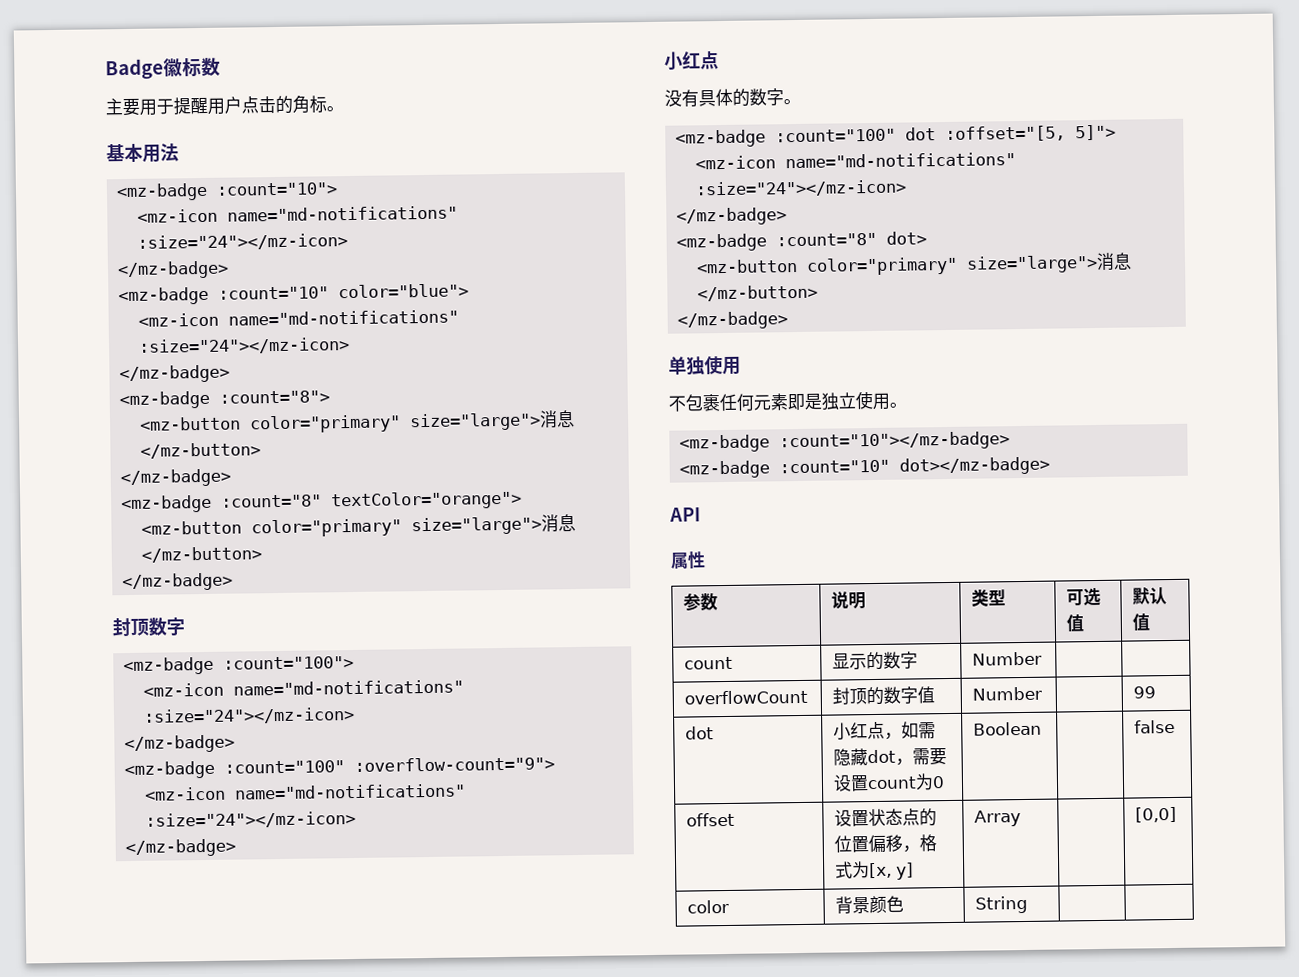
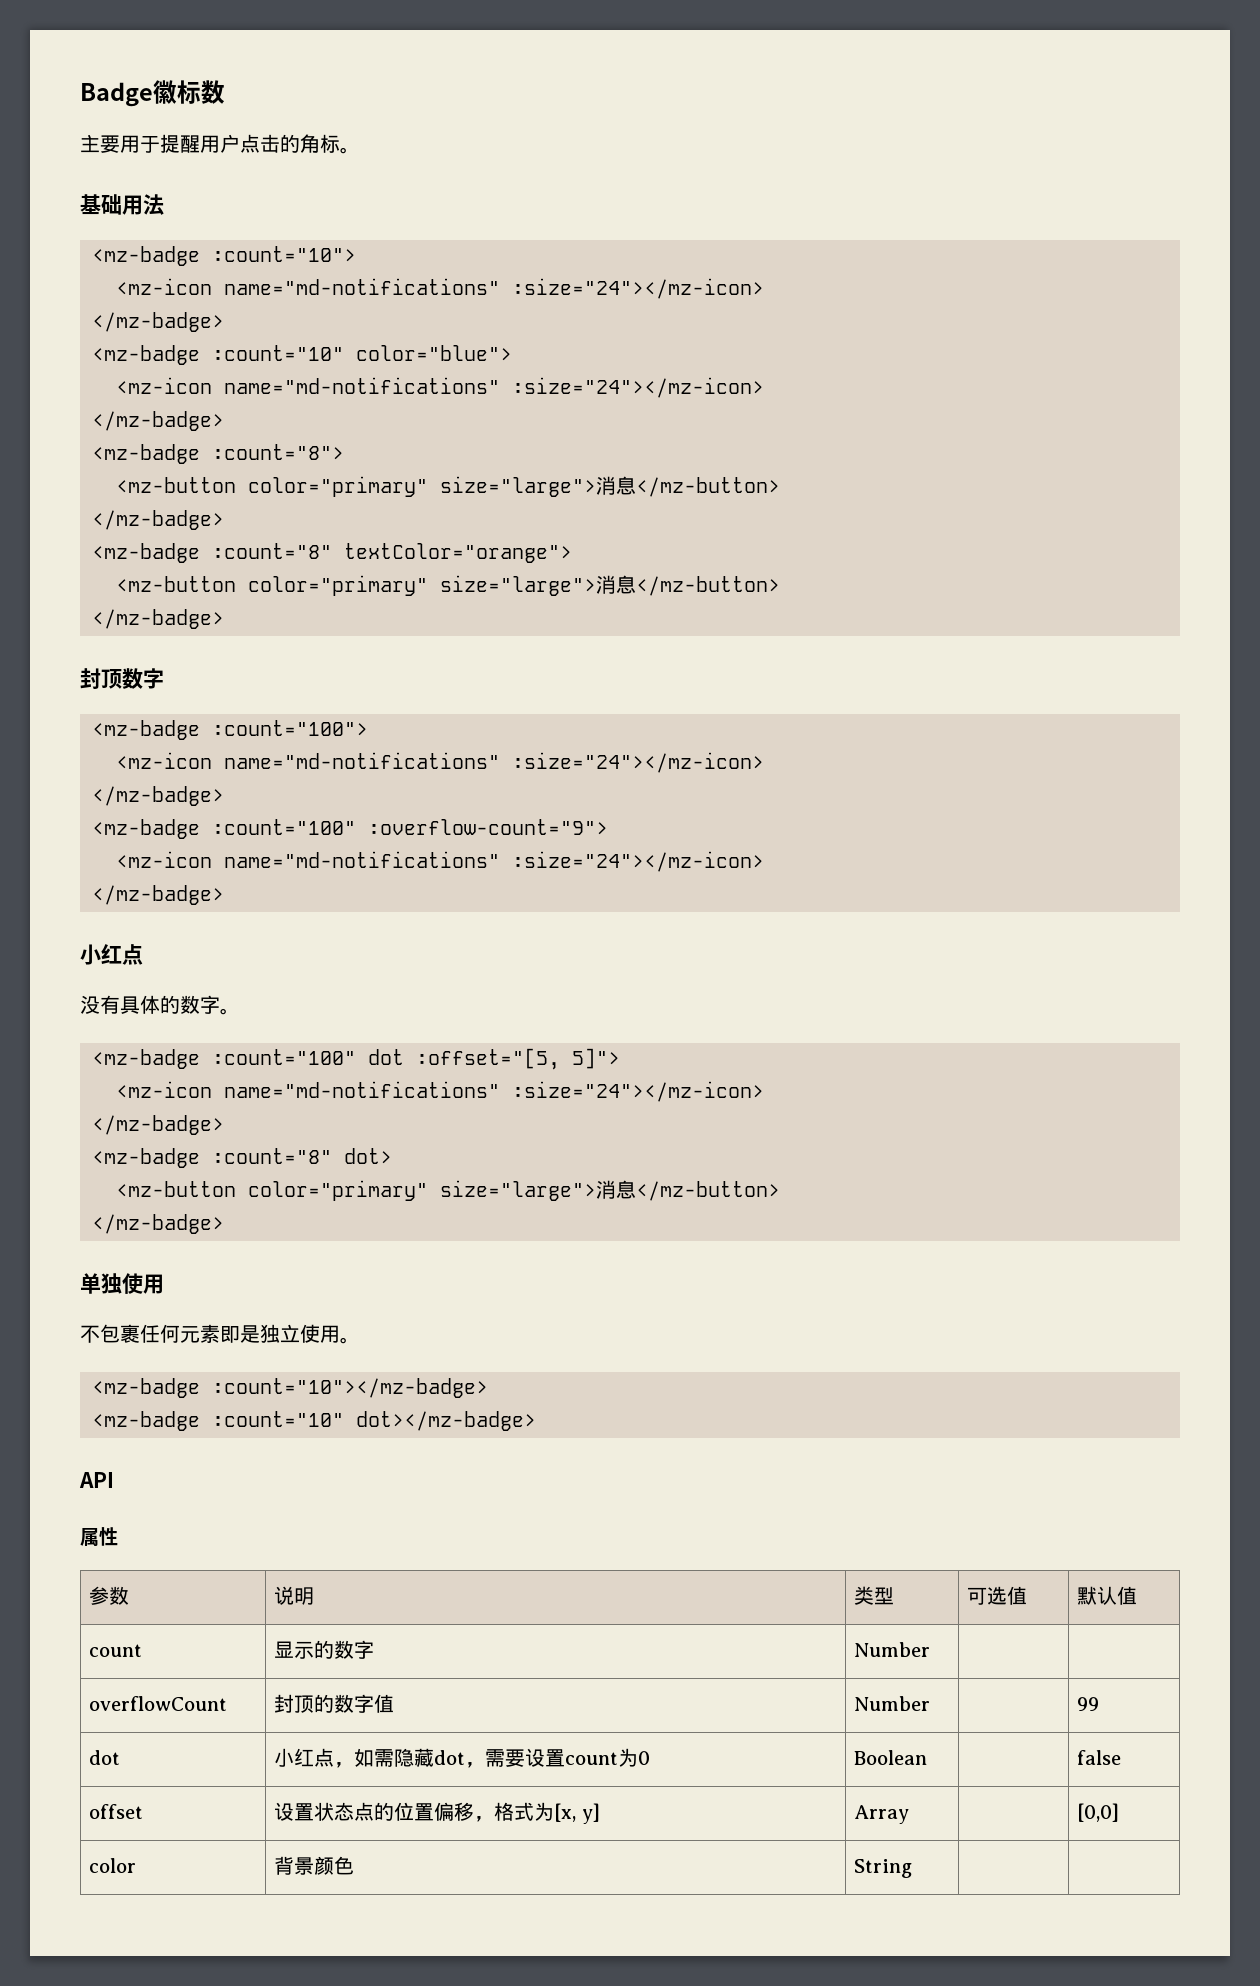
[124,143,143,163] 本 -> [101,194,122,215] 础

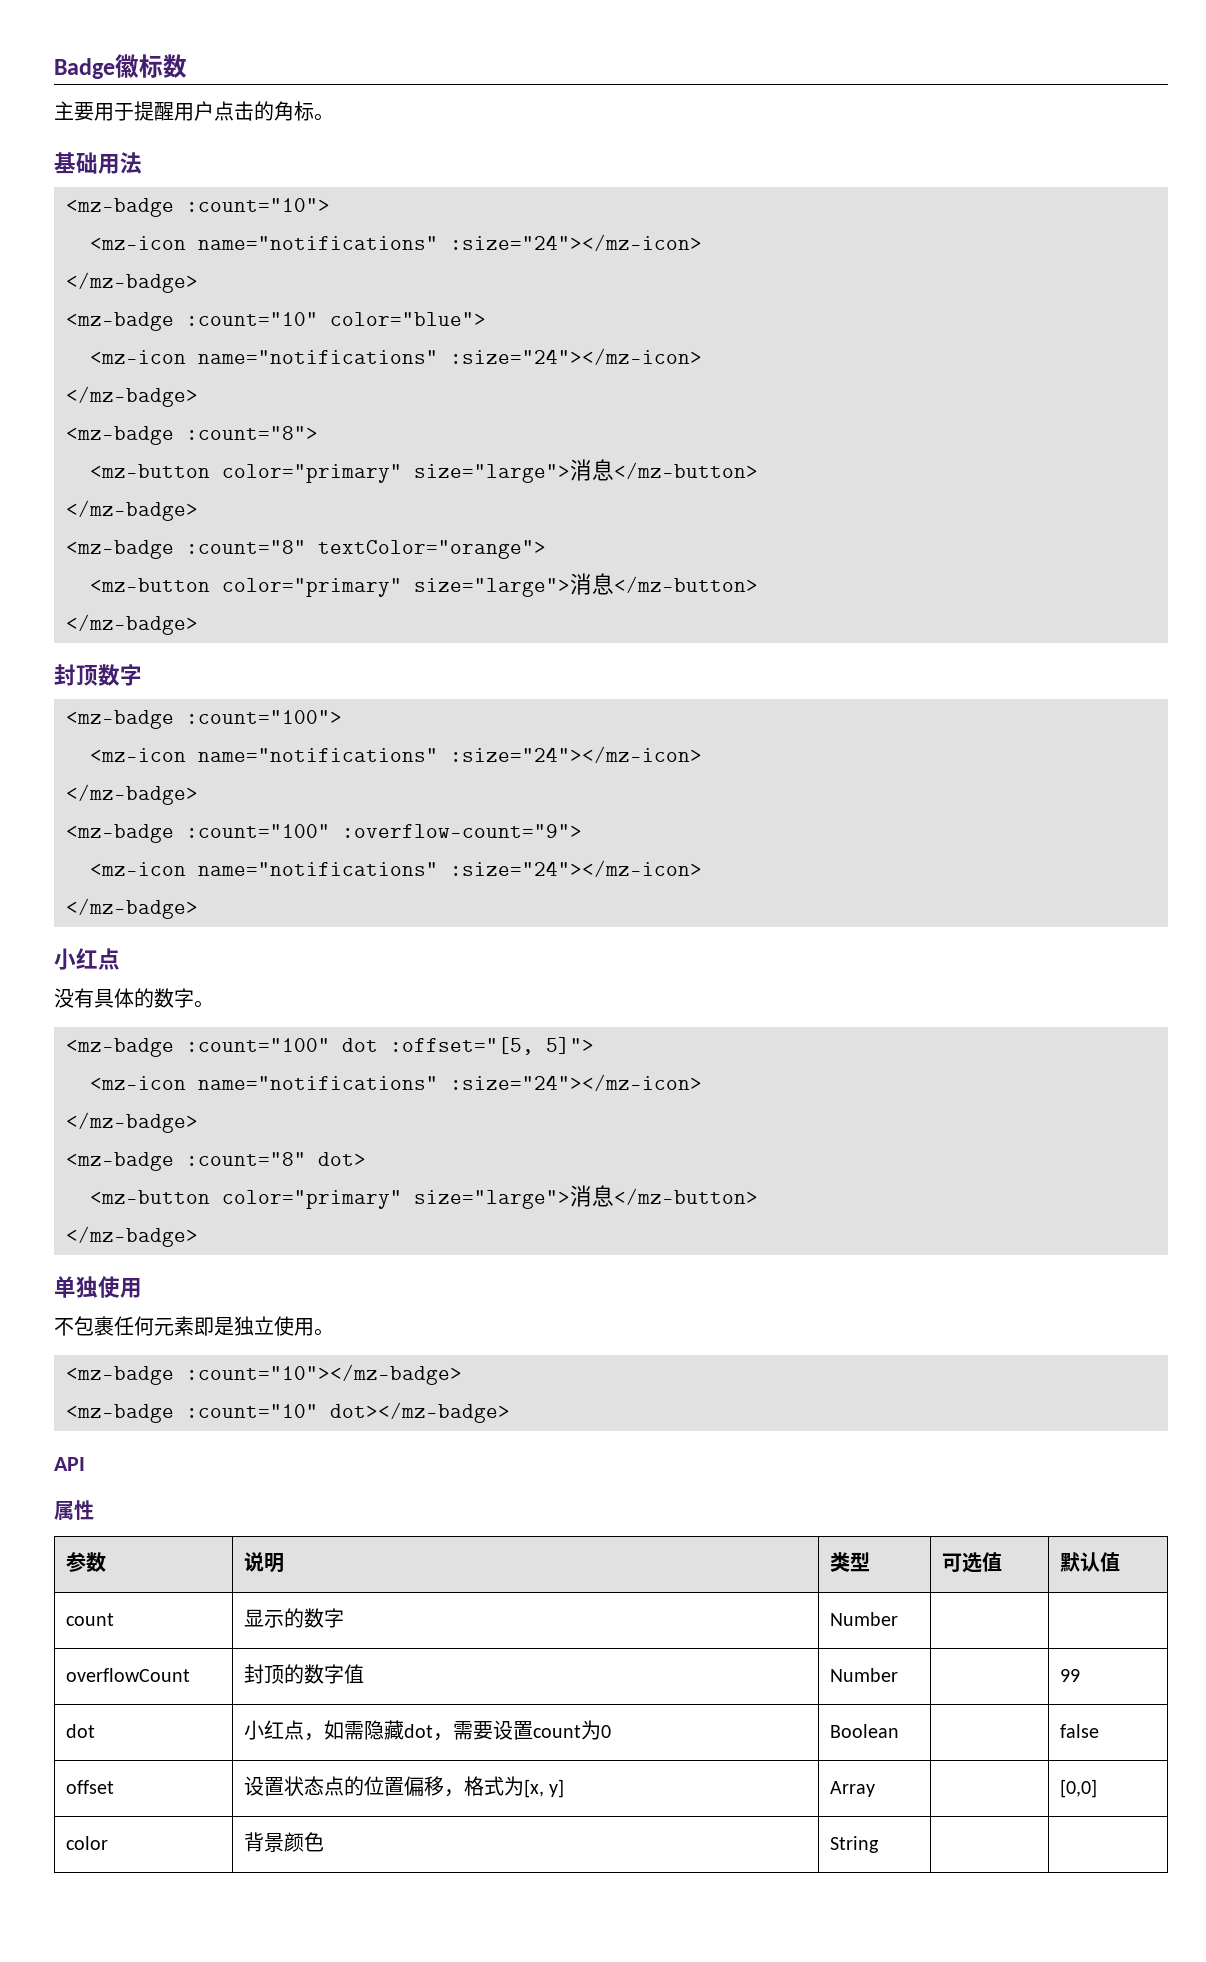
[224,278,500,295] name="md-notifications" -> [198,236,438,250] name="notifications"
[224,377,500,394] name="md-notifications" -> [198,350,438,364] name="notifications"
[224,752,500,769] name="md-notifications" -> [198,748,438,762] name="notifications"
[224,851,500,868] name="md-notifications" -> [198,862,438,876] name="notifications"
[224,1081,500,1098] name="md-notifications" -> [198,1076,438,1090] name="notifications"

